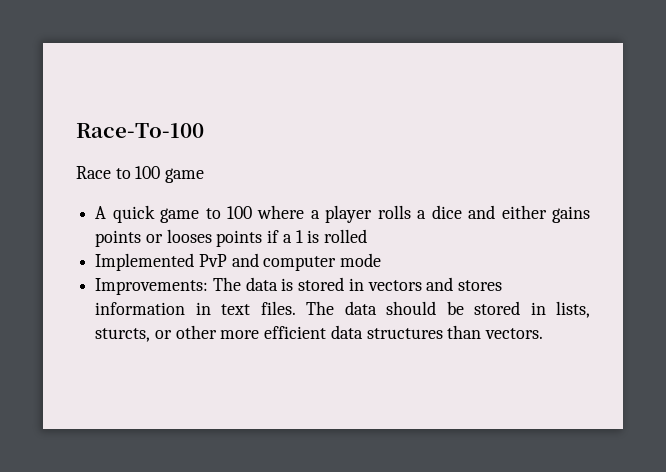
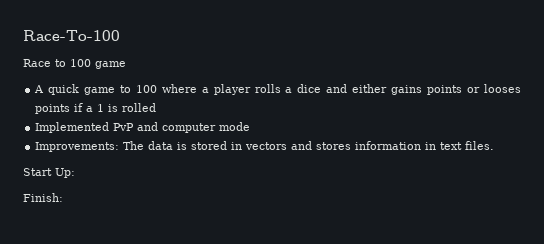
[306,301,591,318] [95,325,544,342] The data should be stored in lists, sturcts, or other more efficient data structures than vectors. -> [23,168,75,178] [23,193,63,202] // Start Up: // Finish:

